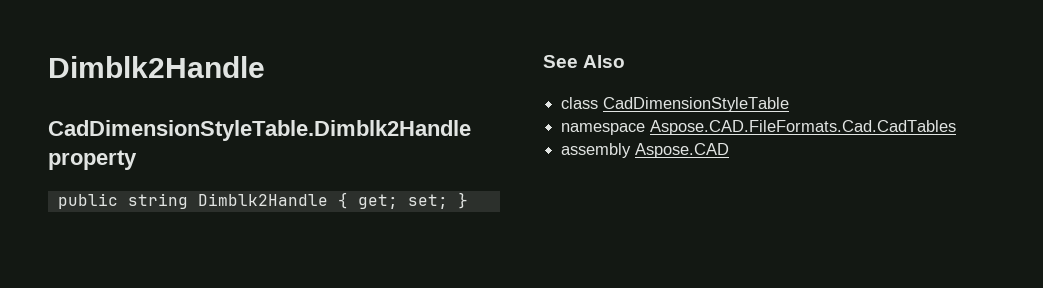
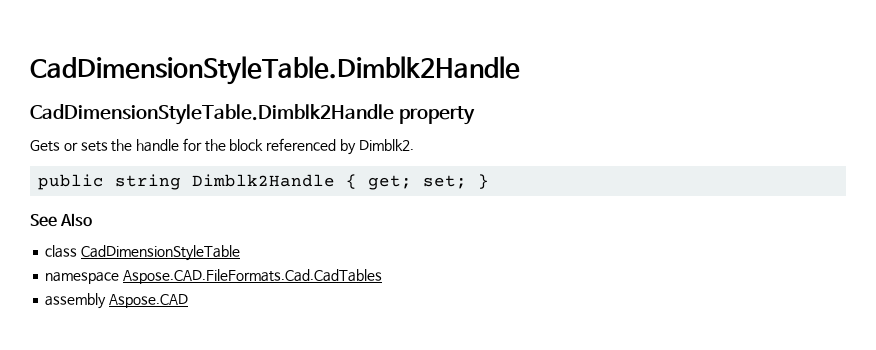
[48,56,265,78] Dimblk2Handle -> [30,56,520,85] CadDimensionStyleTable.Dimblk2Handle
(137, 160) none -> [30,138,414,155] // Gets or sets the handle for the block referenced by Dimblk2.

